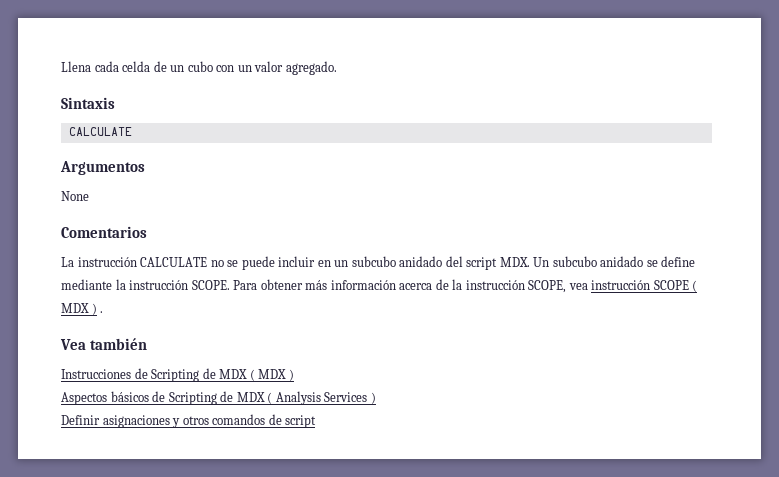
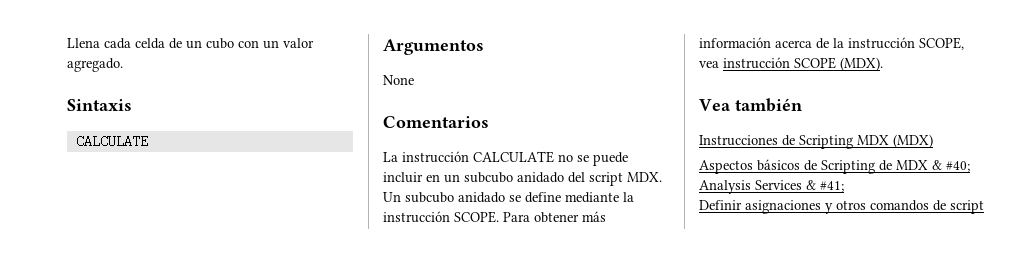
[692,280,698,292] [61,303,104,315] ( MDX ) . -> [840,57,883,71] (MDX).
[202,368,294,381] de MDX ( MDX ) -> [857,134,933,148] MDX (MDX)
[267,391,376,405] ( Analysis Services ) -> [932,160,970,172] [699,180,844,194] & #40; Analysis Services & #41;

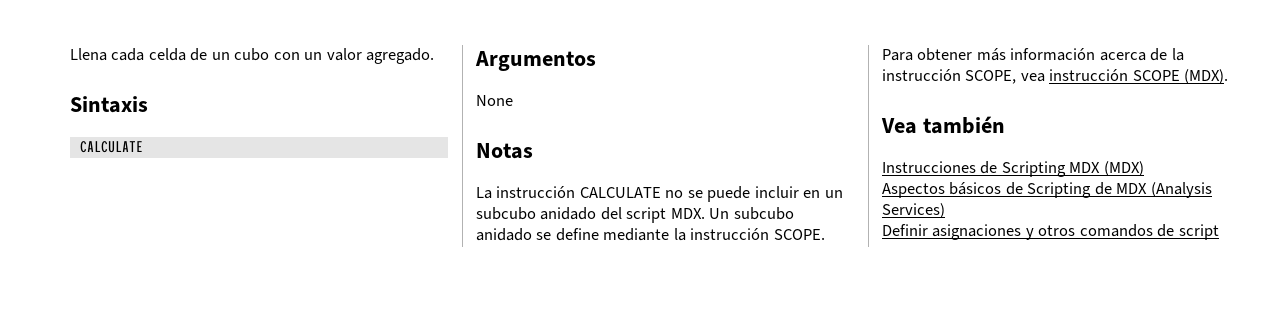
[383,116,489,128] Comentarios -> [476,143,533,159] Notas
[932,160,970,172] [699,180,844,194] & #40; Analysis Services & #41; -> [1150,182,1212,198] [882,203,945,218] (Analysis Services)

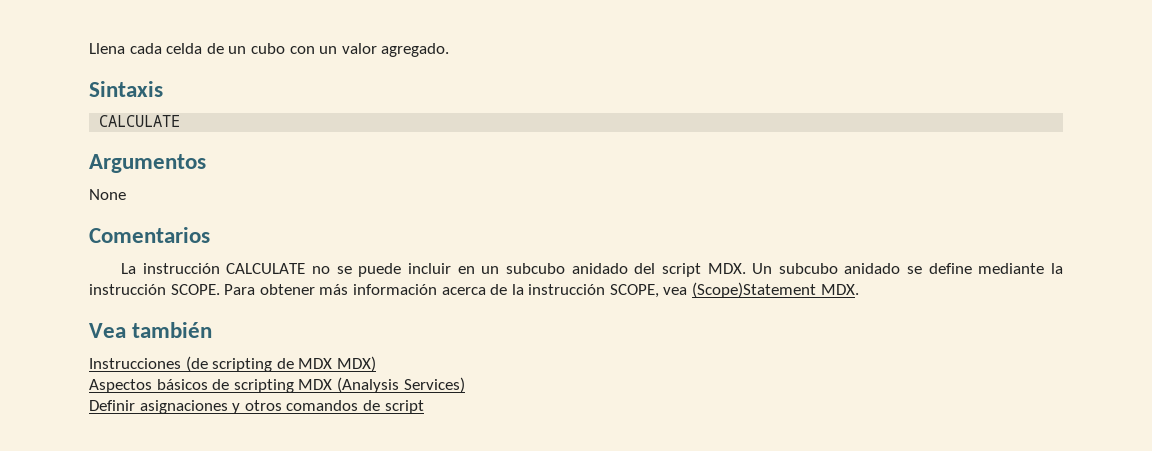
[476,143,533,159] Notas -> [89,227,210,243] Comentarios
[1049,69,1229,84] instrucción SCOPE (MDX). -> [692,282,859,298] (Scope)Statement MDX.
[980,161,1144,177] de Scripting MDX (MDX) -> [185,356,376,372] (de scripting de MDX MDX)
[1027,182,1112,198] Scripting de -> [233,379,294,393] scripting

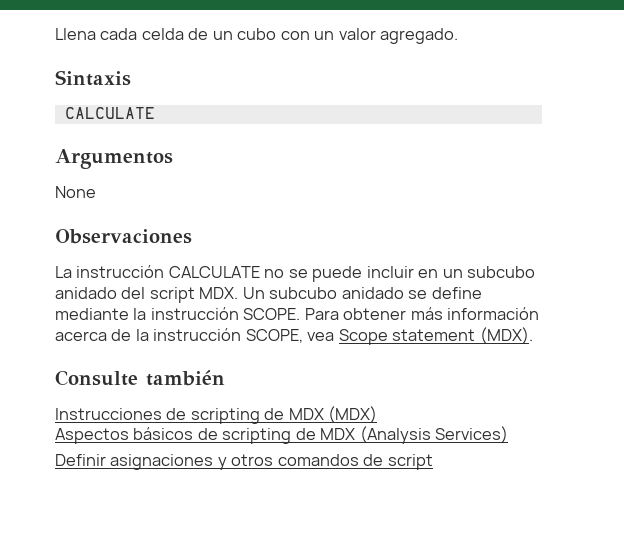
[89,227,210,243] Comentarios -> [55,229,192,244] Observaciones
[692,282,859,298] [89,323,126,338] (Scope)Statement MDX. // Vea -> [338,327,533,345] [55,370,138,386] Scope statement (MDX). // Consulte
[185,356,376,372] (de scripting de MDX MDX) -> [166,406,378,424] de scripting de MDX (MDX)
(294, 386) none -> [295,428,316,440] de

